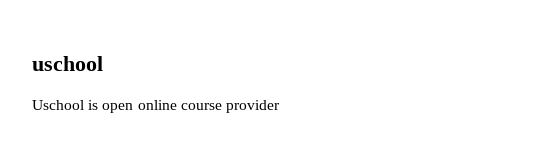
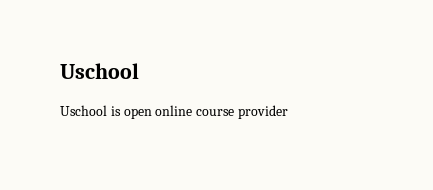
[32,56,103,71] uschool -> [60,63,139,79] Uschool

